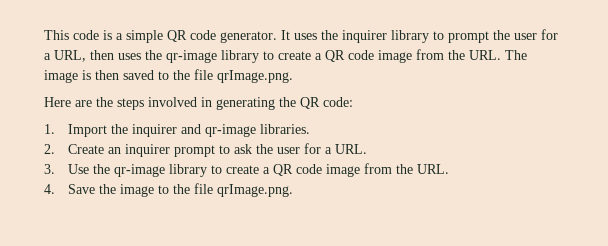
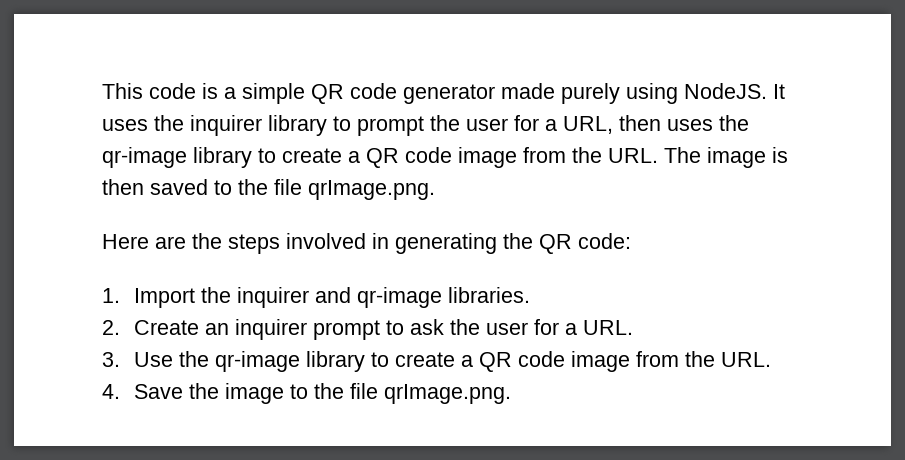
[220,31,277,43] generator. -> [403,83,767,104] generator made purely using NodeJS.

